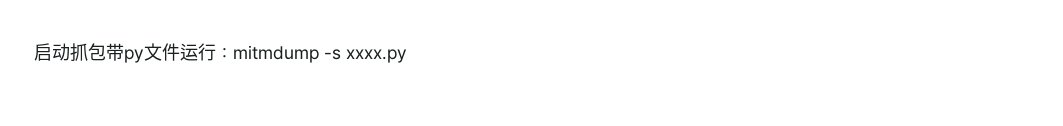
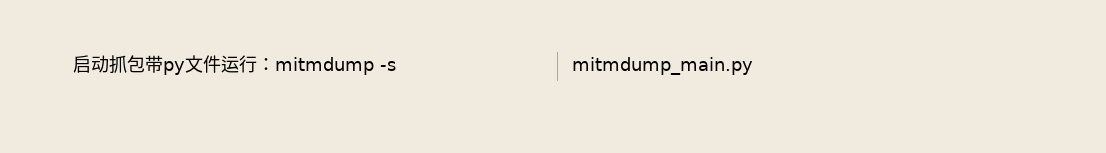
[346,49,407,63] xxxx.py -> [572,57,753,75] mitmdump_main.py

